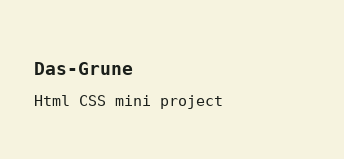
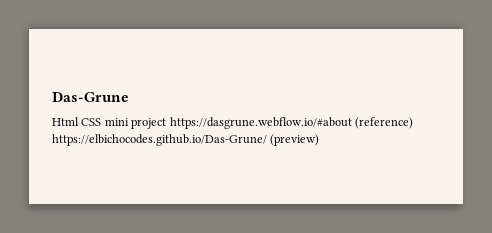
(223, 102) none -> [169,117,413,129] [52,134,320,146] https://dasgrune.webflow.io/#about (reference) https://elbichocodes.github.io/Das-Grune/ (preview)

